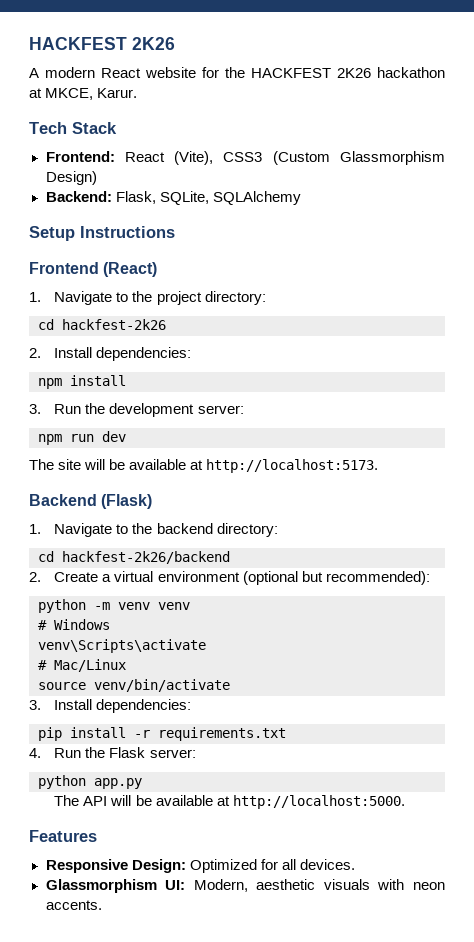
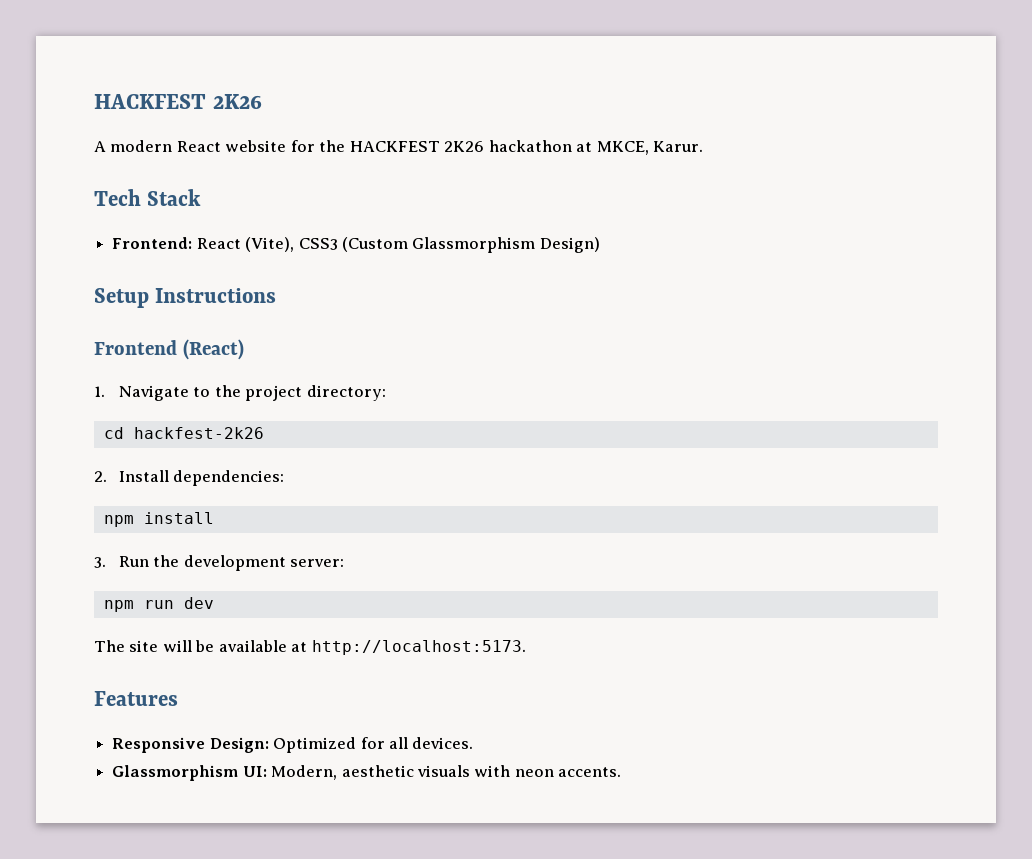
[45,191,301,205] // Backend: Flask, SQLite, SQLAlchemy -> (600, 245) none
[29,494,153,509] [29,523,278,537] [38,551,230,564] [29,571,430,585] [38,599,190,613] [38,619,110,630] [38,639,206,653] [38,659,126,672] [38,679,230,692] [29,699,192,713] [38,727,286,741] [29,747,196,758] [38,775,142,789] [54,795,405,809] // Backend (Flask) // 1. Navigate to the backend directory: // cd hackfest-2k26/backend // 2. Create a virtual environment (optional but recommended): // python -m venv venv // # Windows // venv\Scripts\activate // # Mac/Linux // source venv/bin/activate // 3. Install dependencies: // pip install -r requirements.txt // 4. Run the Flask server: // python app.py // The API will be available at http://localhost:5000. -> (526, 647) none

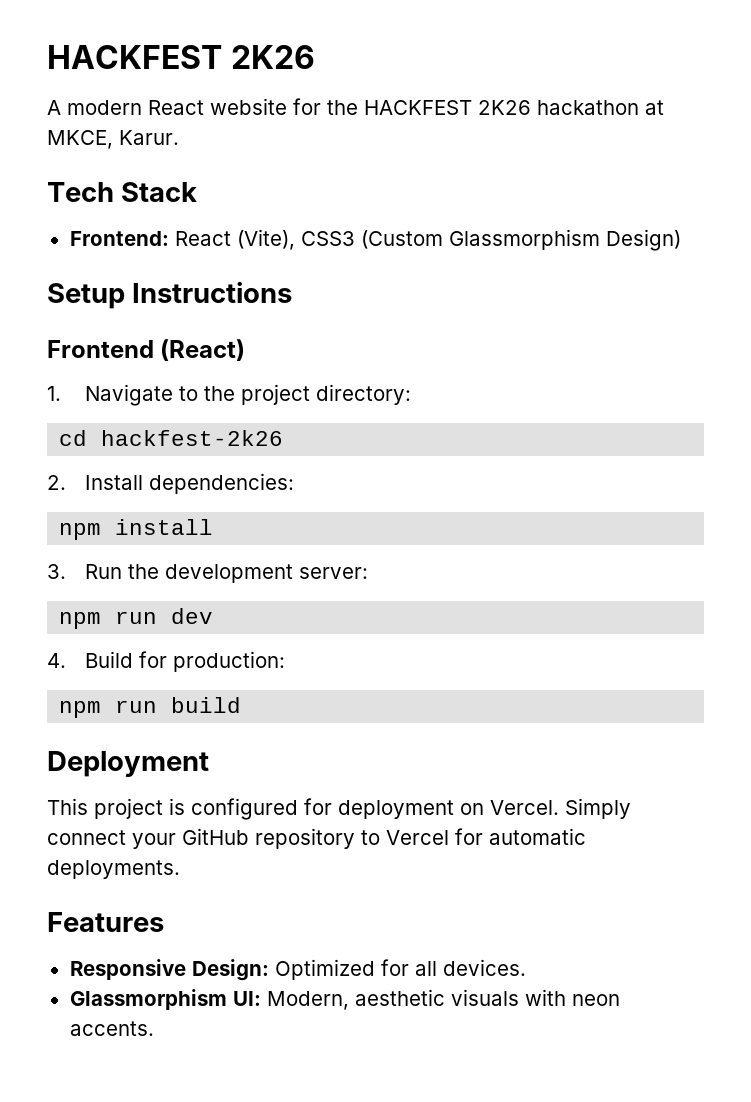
[94,640,526,655] The site will be available at http://localhost:5173. -> [47,651,285,672] [59,697,242,718] [47,751,209,777] [47,798,631,820] [47,828,586,849] [47,860,180,879] 4. Build for production: // npm run build // Deployment // This project is configured for deployment on Vercel. Simply connect your GitHub repository to Vercel for automatic deployments.

